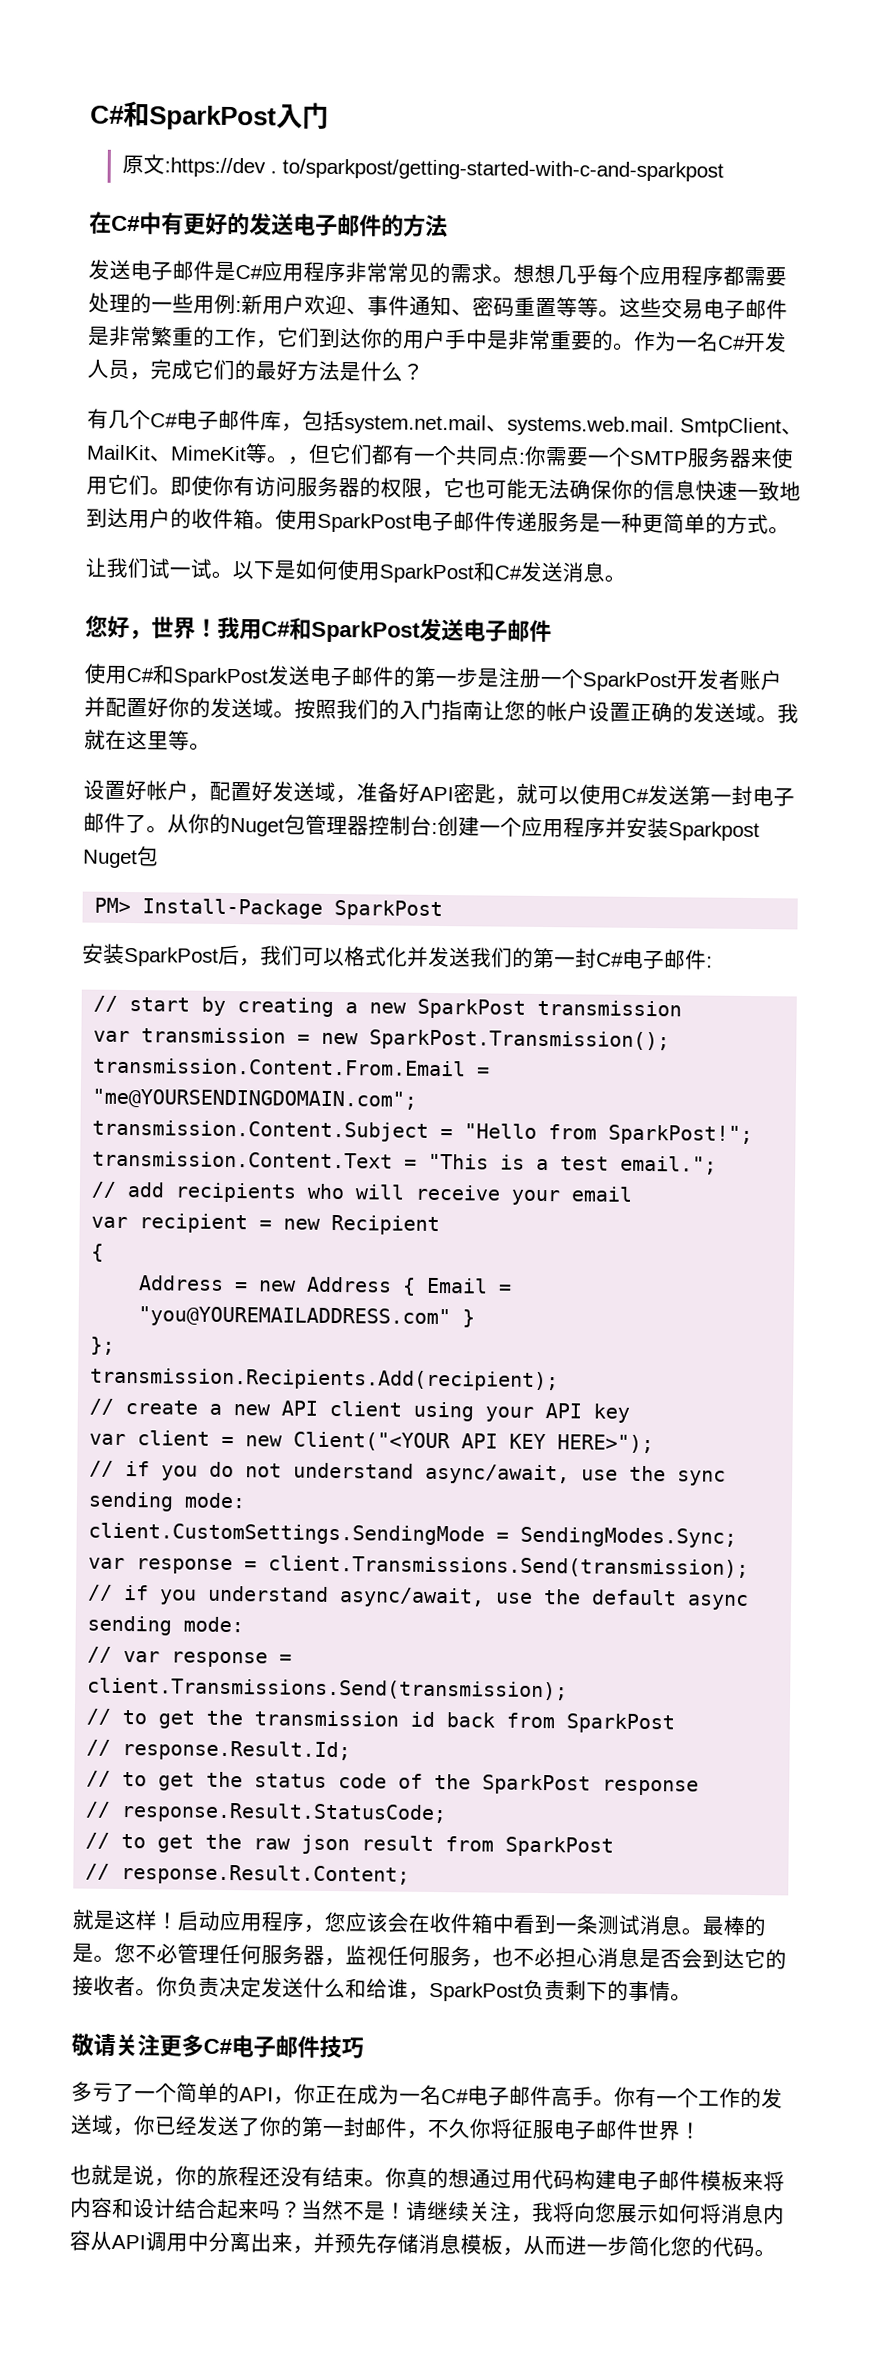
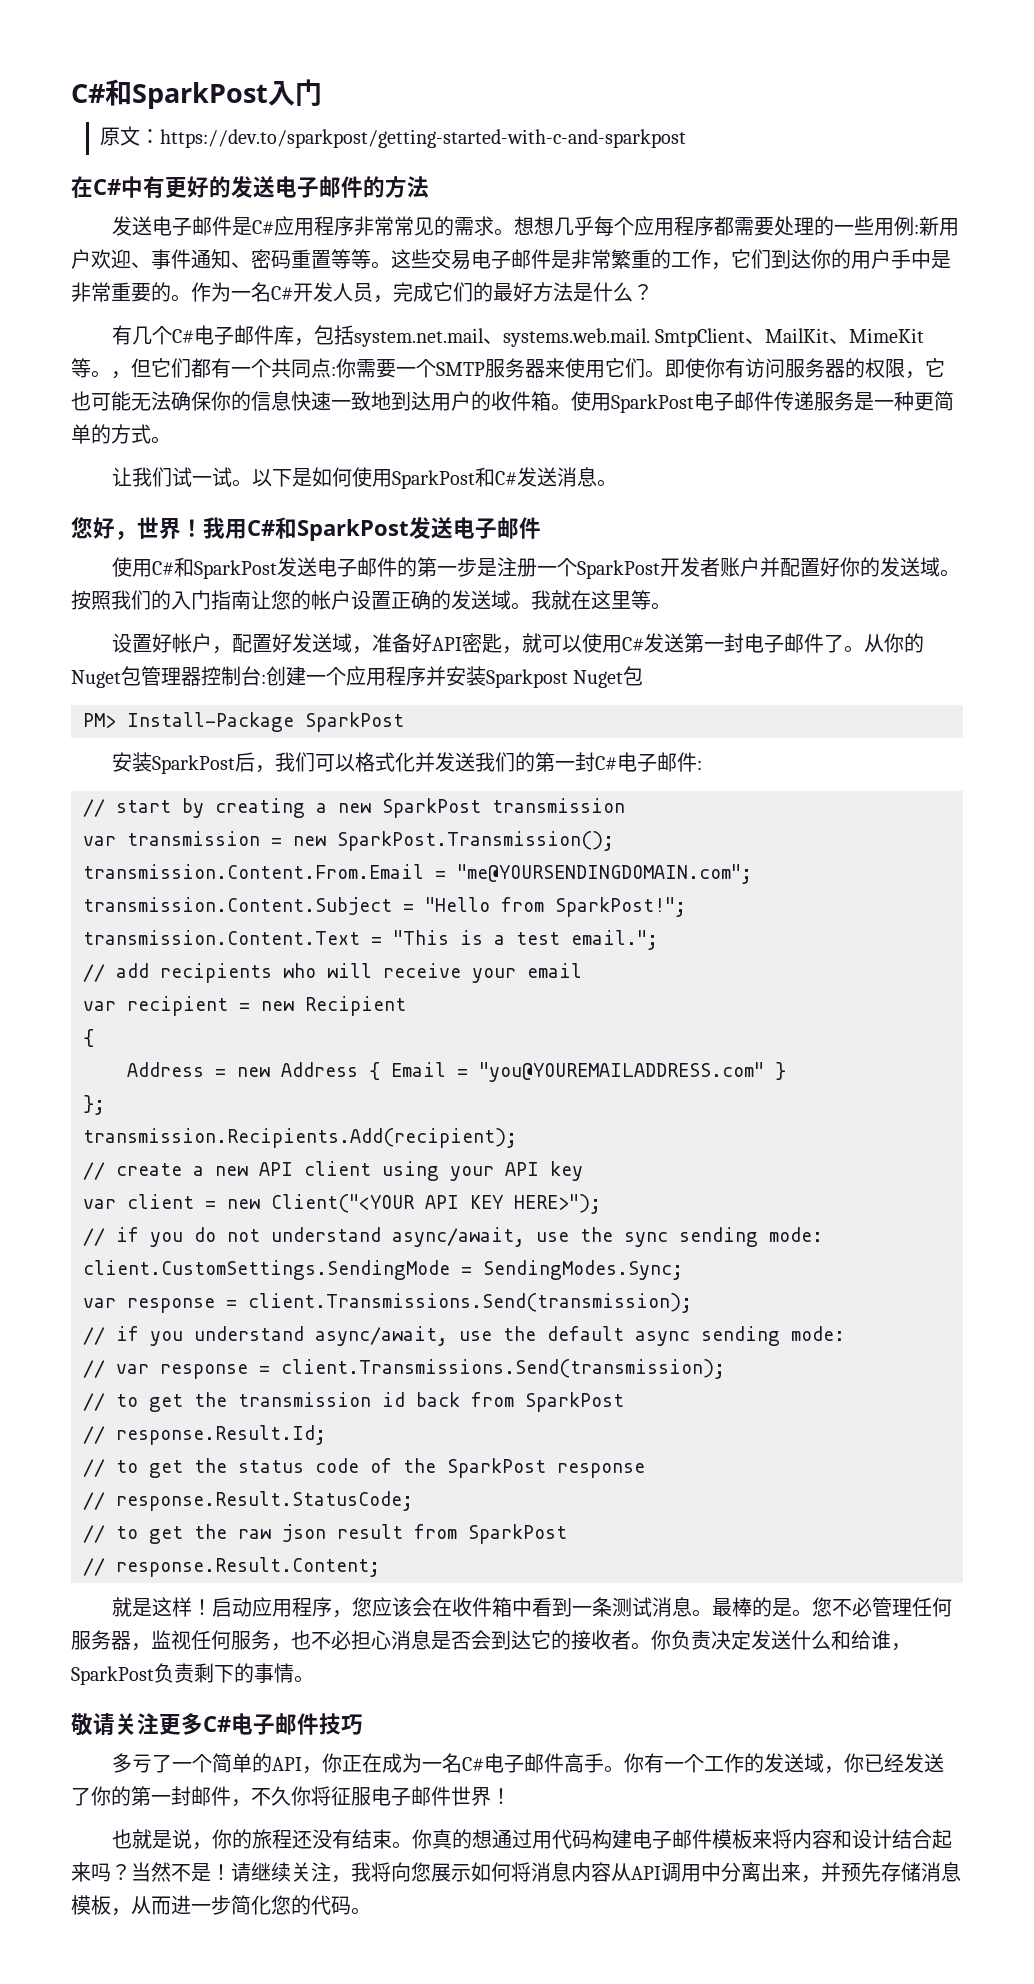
[163,157,724,182] :https://dev . to/sparkpost/getting-started-with-c-and-sparkpost -> [139,129,686,148] ：https://dev.to/sparkpost/getting-started-with-c-and-sparkpost

